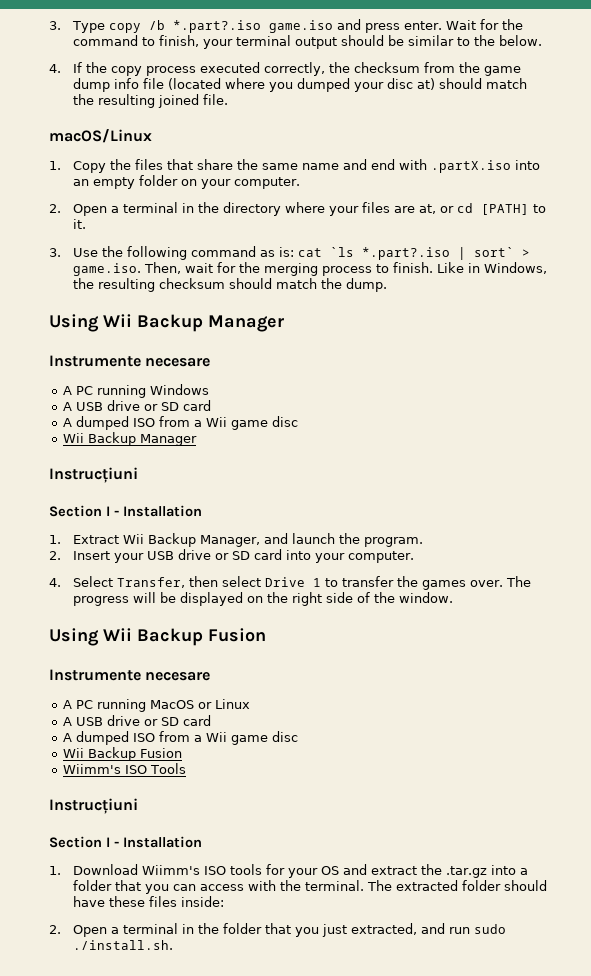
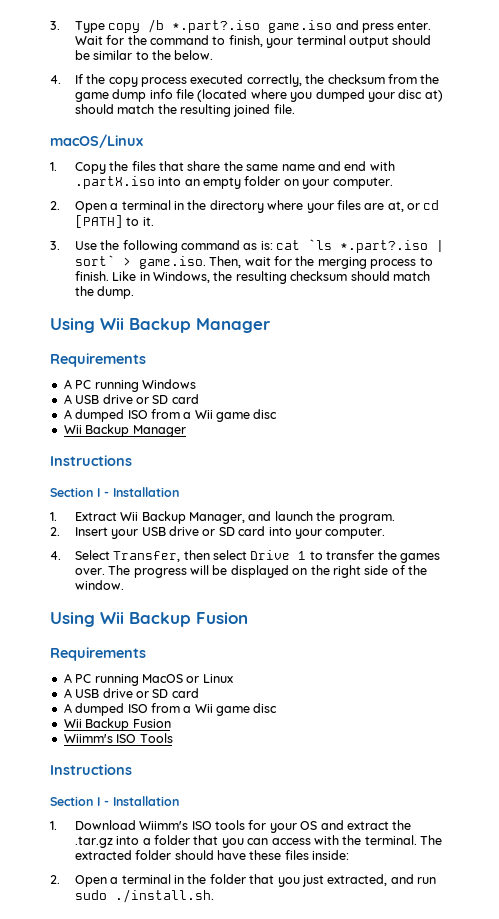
[49,355,211,367] Instrumente necesare -> [50,353,146,367] Requirements
[49,467,138,483] Instrucțiuni -> [50,455,132,466] Instructions
[49,669,211,681] Instrumente necesare -> [50,647,146,661] Requirements
[49,798,138,814] Instrucțiuni -> [50,764,132,775] Instructions

